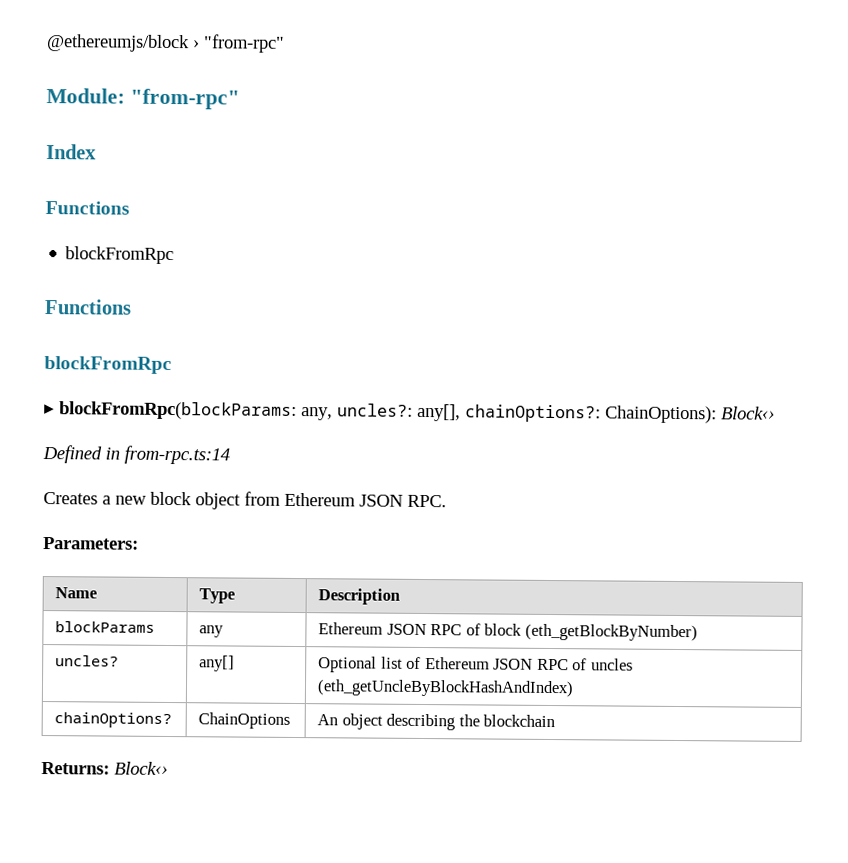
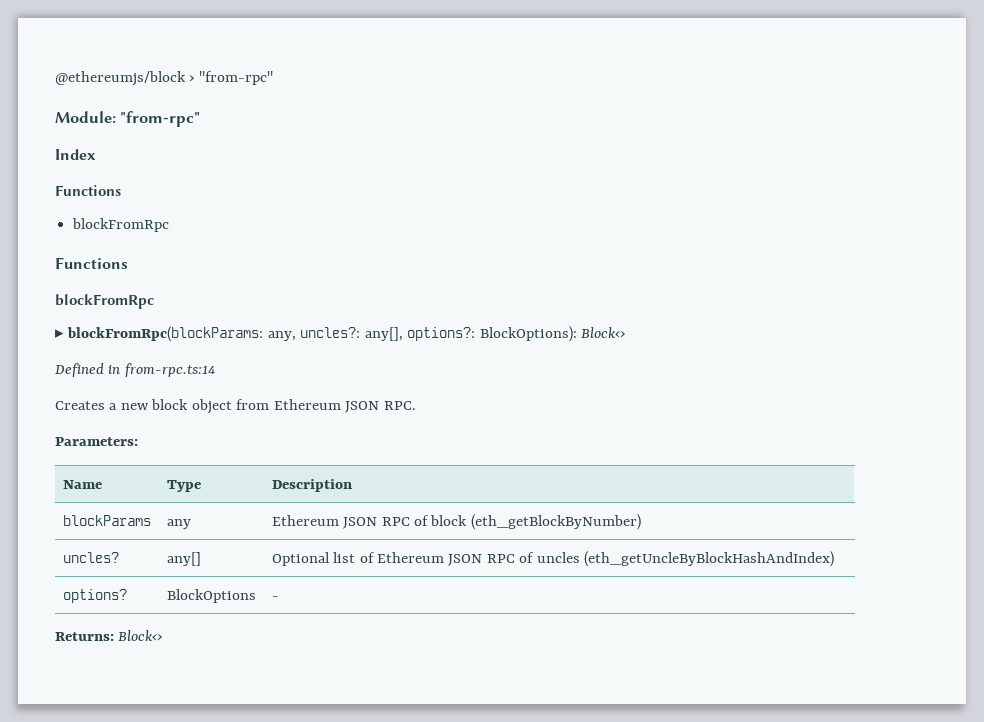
[465,404,717,424] chainOptions?: ChainOptions): -> [407,326,577,342] options?: BlockOptions):
[54,712,173,729] [198,712,291,729] [317,713,556,731] chainOptions? | ChainOptions | An object describing the blockchain -> [62,589,127,603] [166,589,256,603] [271,596,279,600] options? | BlockOptions | -

